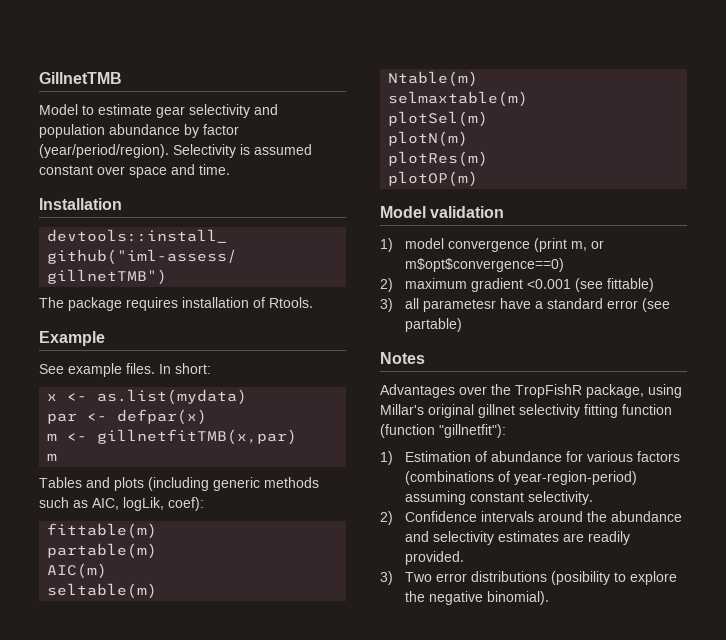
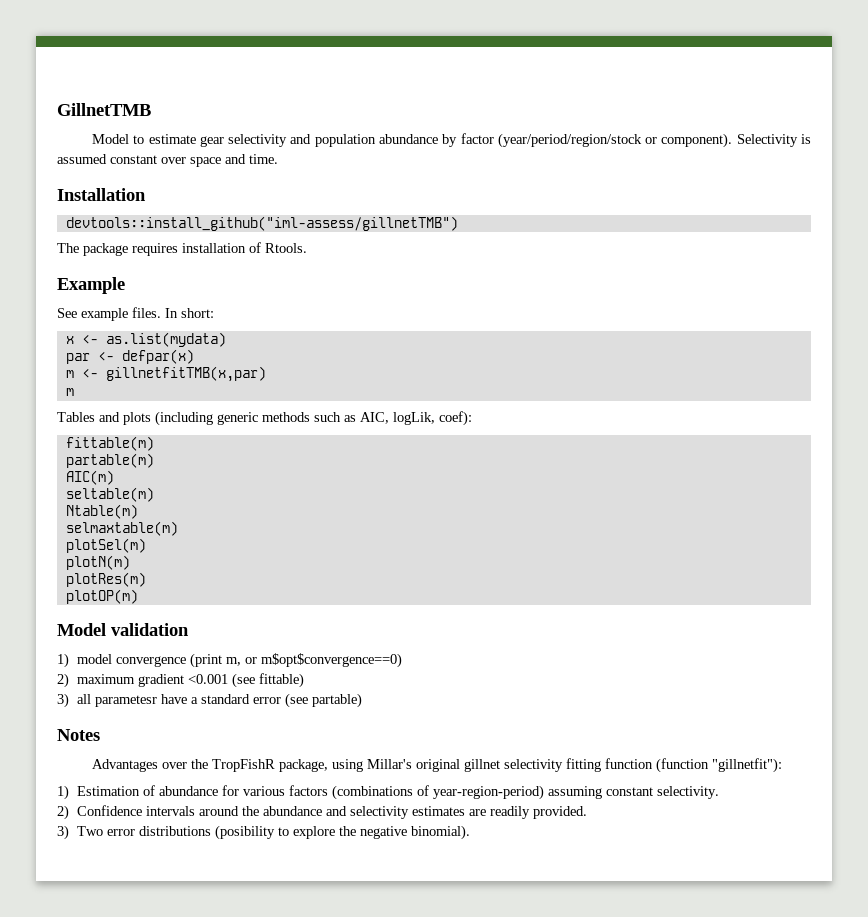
[39,144,169,158] (year/period/region). -> [497,133,733,148] (year/period/region/stock or component).

